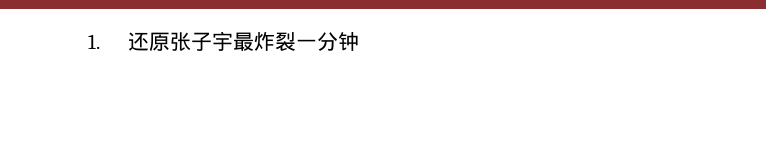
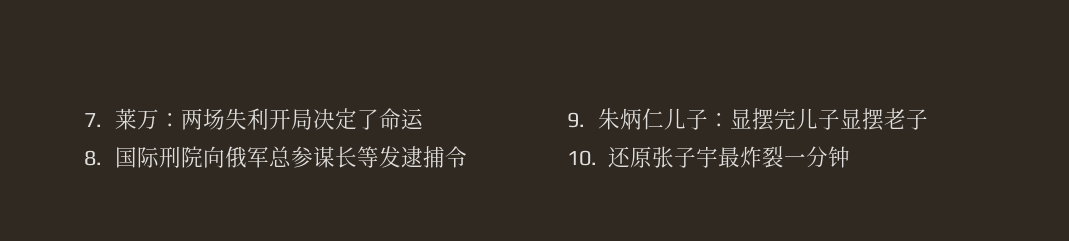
[88,34,100,49] 1. -> [84,108,424,130] [84,146,468,168] [567,108,929,131] [567,150,597,166] 7.莱万：两场失利开局决定了命运 // 8.国际刑院向俄军总参谋长等发逮捕令 // 9.朱炳仁儿子：显摆完儿子显摆老子 // 10.

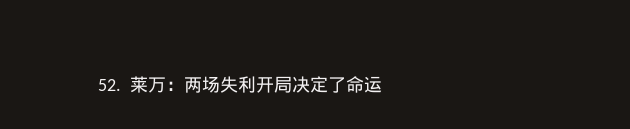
[84,113,102,127] 7. -> [98,79,121,91] 52.
[84,146,468,168] [567,108,929,131] [567,146,850,168] // 8.国际刑院向俄军总参谋长等发逮捕令 // 9.朱炳仁儿子：显摆完儿子显摆老子 // 10.还原张子宇最炸裂一分钟 -> (382, 84) none

